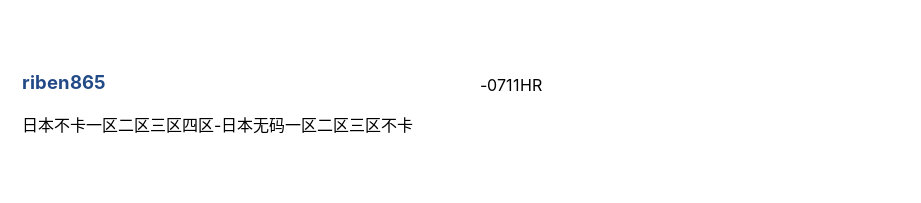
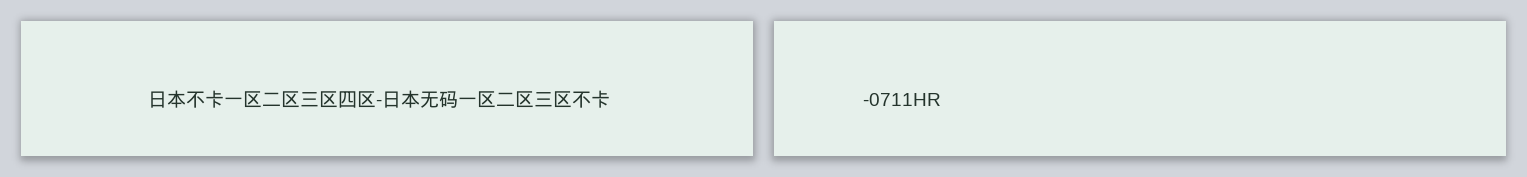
[22,75,106,89] riben865 // -> (147, 99) none

